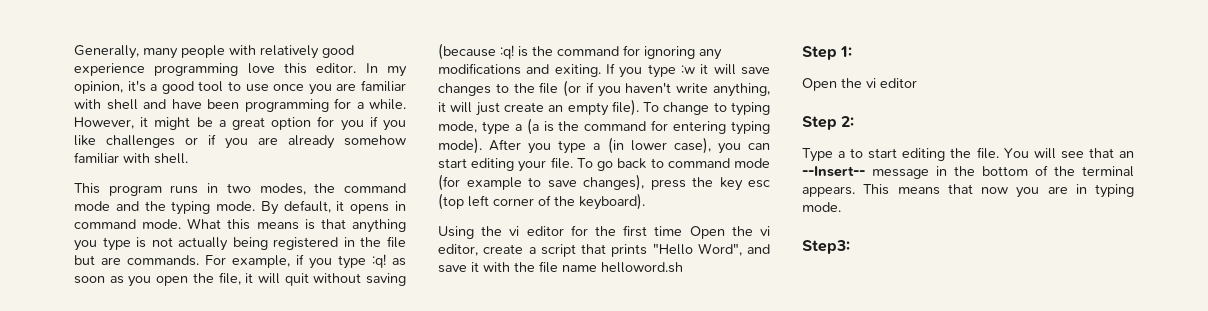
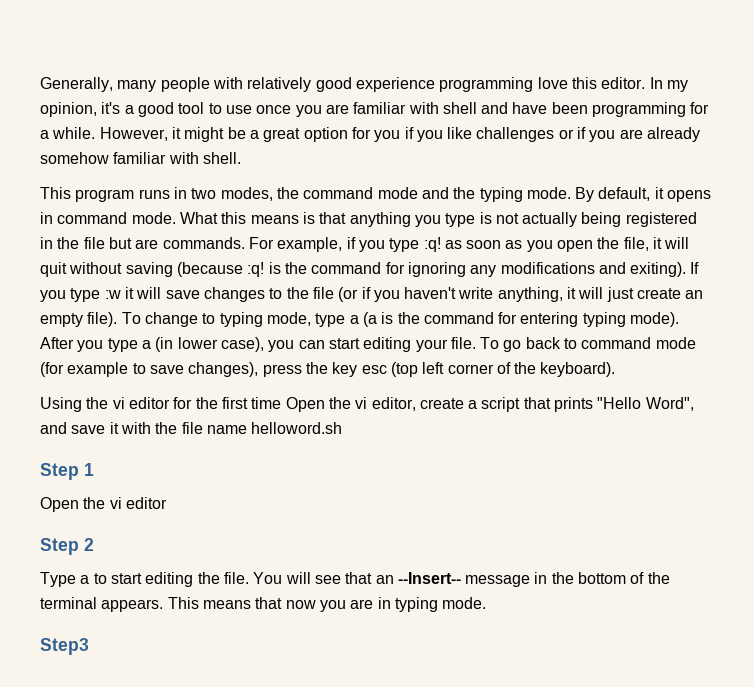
[554,64,601,77] exiting. -> [630,262,687,277] exiting).
[840,46,853,57] 1: -> [84,463,94,476] 1
[841,116,855,127] 2: -> [84,538,94,551] 2
[802,240,850,254] Step3: -> [40,638,89,655] Step3

